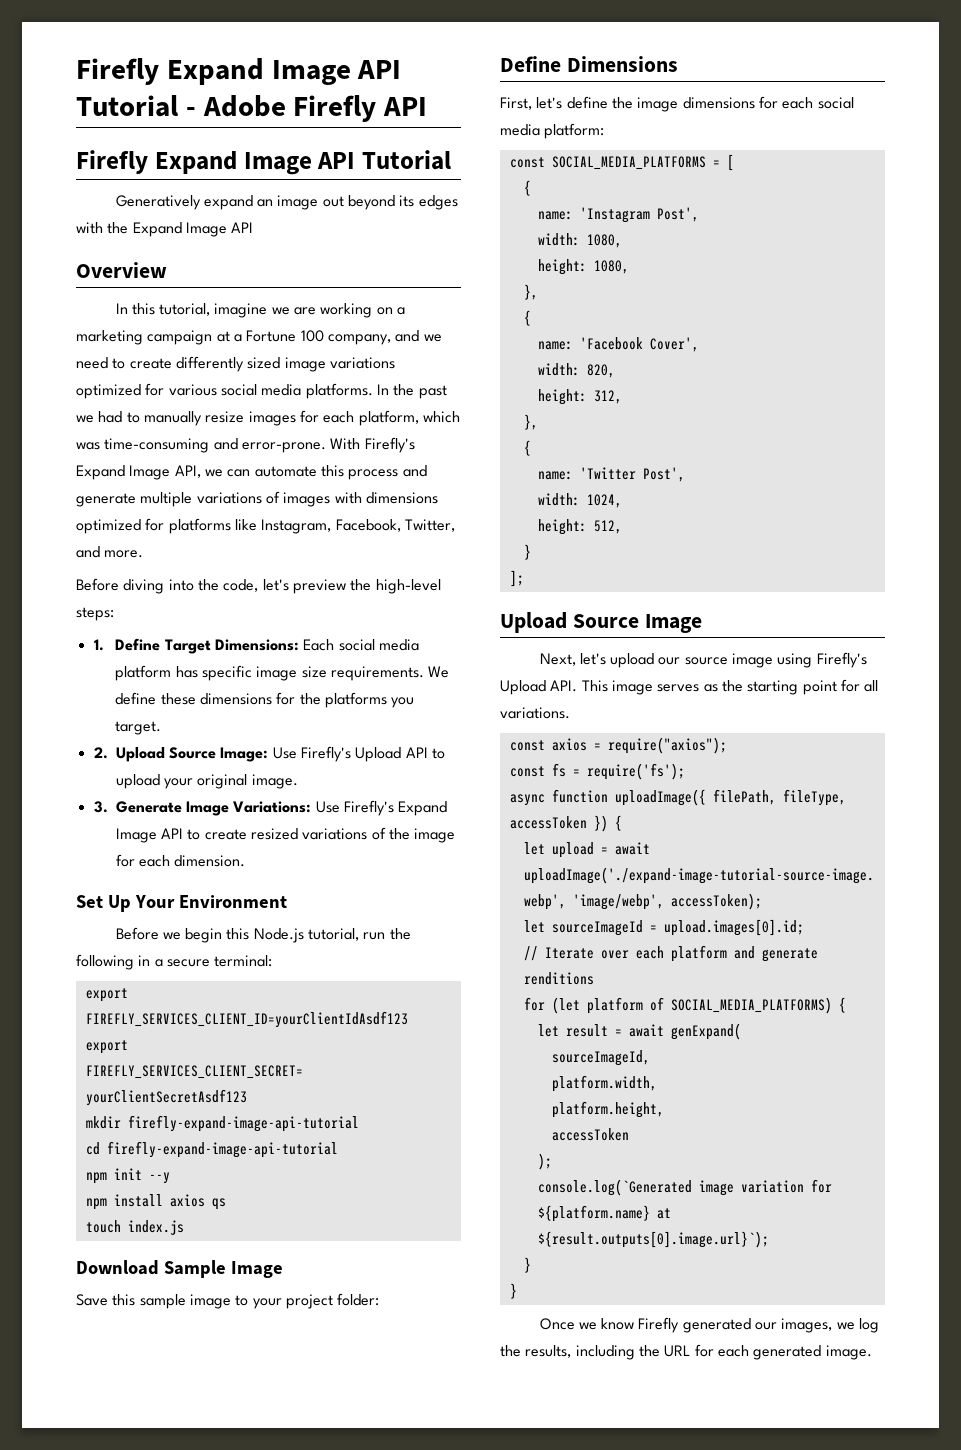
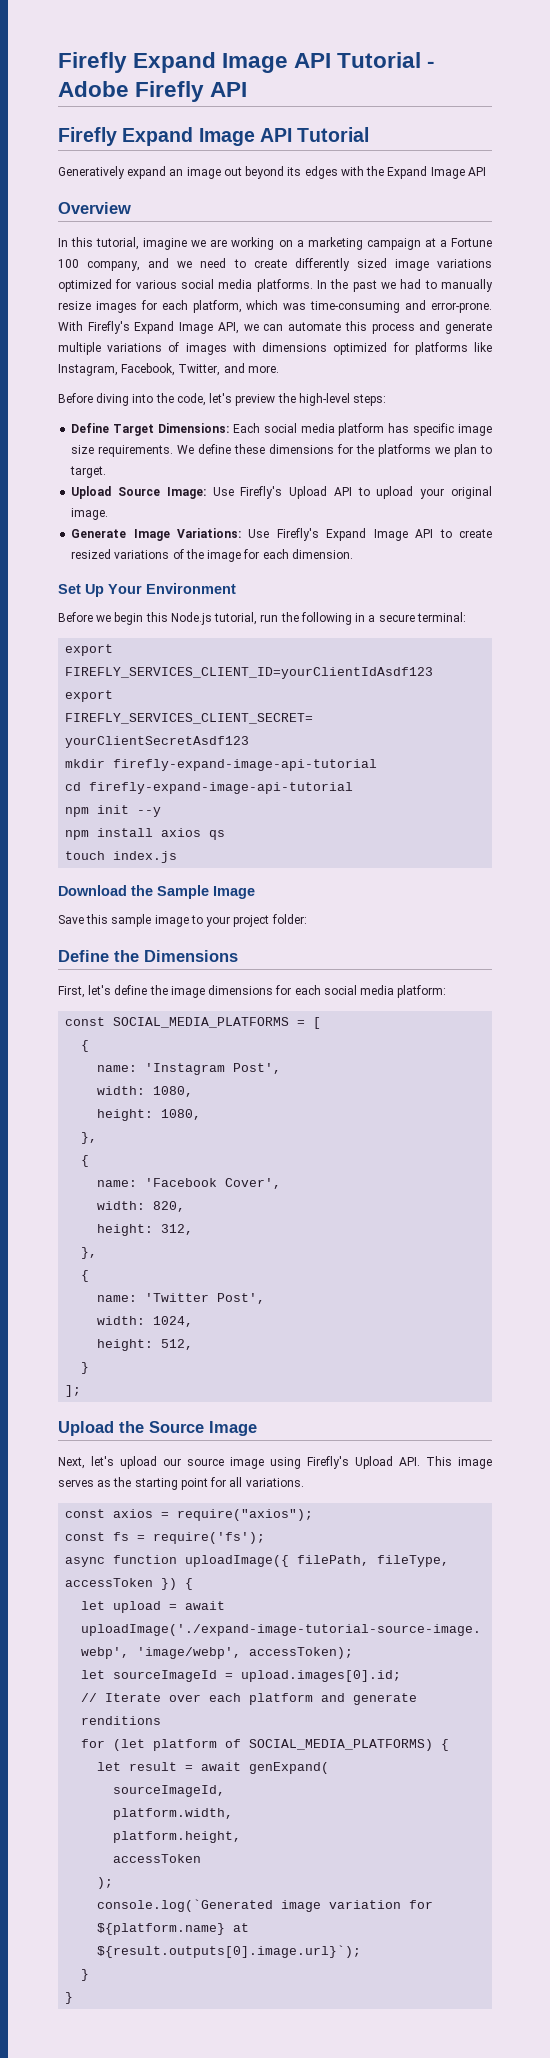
[93,639,104,651] 1. -> (387, 400) none
[391,697,415,708] you -> [435,444,493,457] we plan to
[93,747,108,759] 2. -> (107, 472) none
[93,801,108,813] 3. -> (109, 514) none
(159, 1267) none -> [131,885,153,896] the
(561, 64) none -> [114,950,139,962] the
(567, 622) none -> [119,1421,144,1433] the
[539,1317,880,1333] [500,1344,872,1360] // Once we know Firefly generated our images, we log the results, including the URL for each generated image. -> (74, 1998) none

